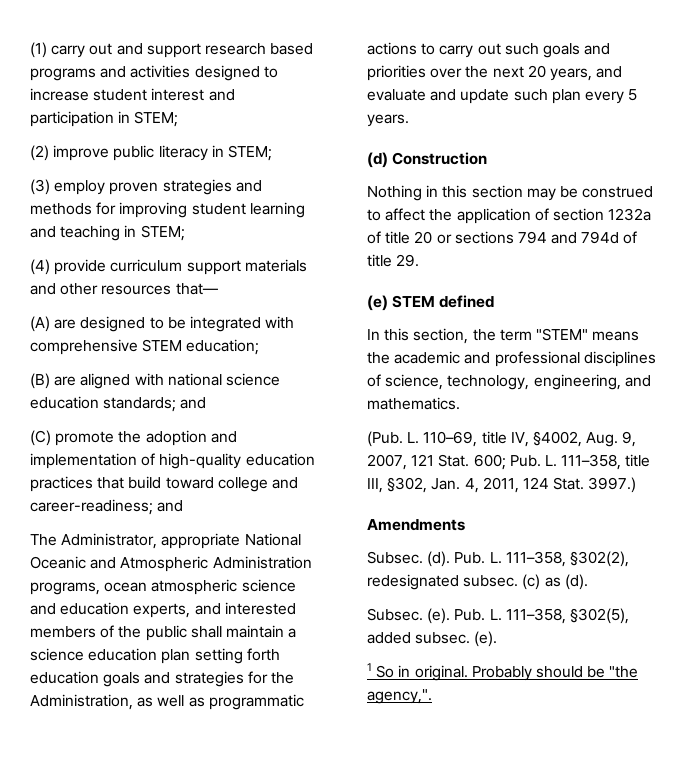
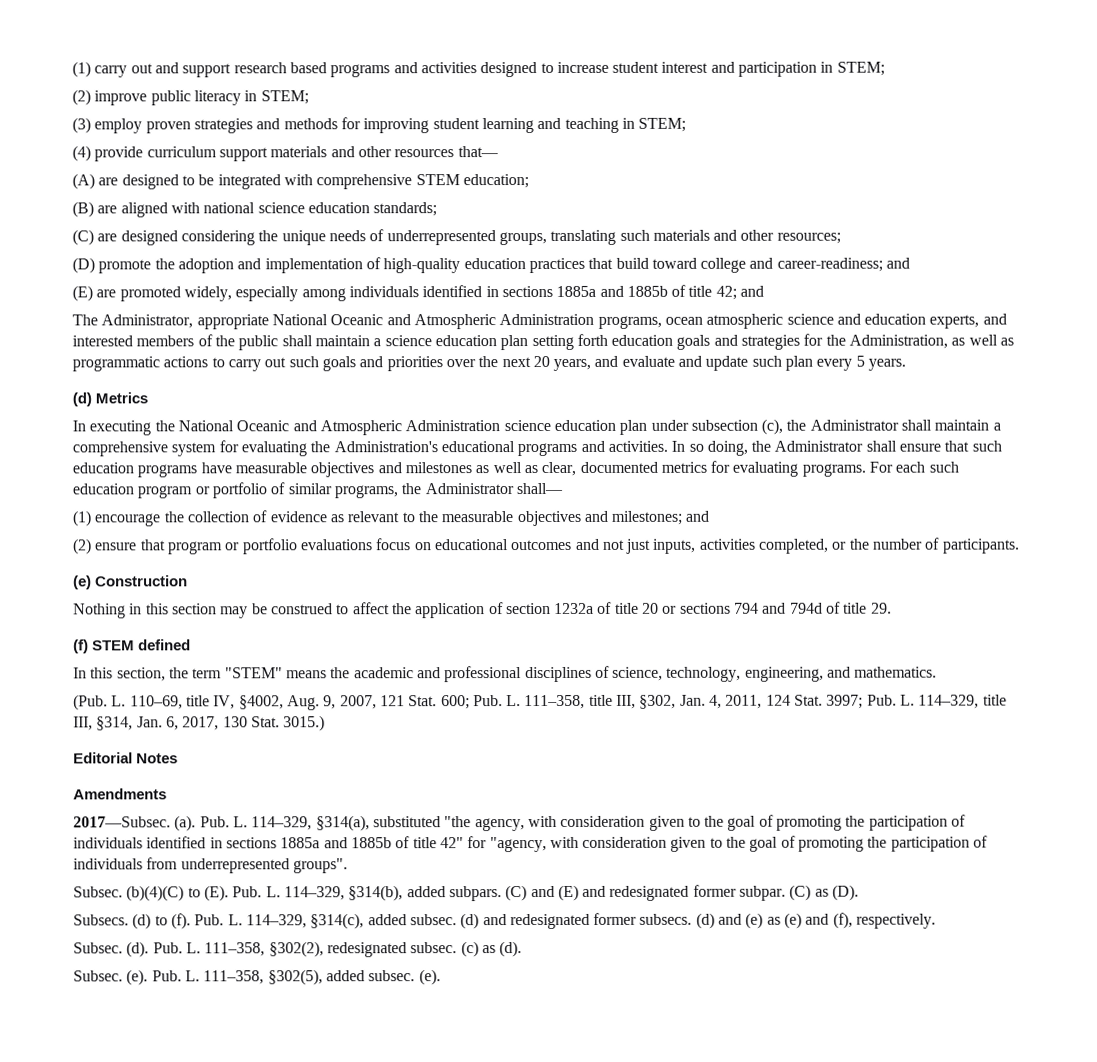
[180,397,207,409] [30,430,51,446] and // (C) -> [72,229,841,246] [72,257,95,274] // (C) are designed considering the unique needs of underrepresented groups, translating such materials and other resources; // (D)
(184, 506) none -> [72,284,765,302] // (E) are promoted widely, especially among individuals identified in sections 1885a and 1885b of title 42; and
(388, 160) none -> [95,392,149,404] [72,418,1001,436] [72,440,1002,457] [72,460,959,478] [72,482,563,499] [72,510,710,527] [73,537,1020,555] [73,575,92,590] Metrics // In executing the National Oceanic and Atmospheric Administration science education plan under subsection (c), the Administrator shall maintain a comprehensive system for evaluating the Administration's educational programs and activities. In so doing, the Administrator shall ensure that such education programs have measurable objectives and milestones as well as clear, documented metrics for evaluating programs. For each such education program or portfolio of similar programs, the Administrator shall— // (1) encourage the collection of evidence as relevant to the measurable objectives and milestones; and // (2) ensure that program or portfolio evaluations focus on educational outcomes and not just inputs, activities completed, or the number of participants. // (e)
[367,295,388,311] (e) -> [73,639,89,654] (f)
[588,477,637,493] [367,519,465,531] 3997.) // Amendments -> [826,694,1007,709] [73,715,326,732] [73,752,179,764] [73,788,167,800] [73,814,967,832] [73,835,989,853] [73,857,348,874] [73,884,860,902] [73,912,937,930] 3997; Pub. L. 114–329, title III, §314, Jan. 6, 2017, 130 Stat. 3015.) // Editorial Notes // Amendments // 2017—Subsec. (a). Pub. L. 114–329, §314(a), substituted "the agency, with consideration given to the goal of promoting the participation of individuals identified in sections 1885a and 1885b of title 42" for "agency, with consideration given to the goal of promoting the participation of individuals from underrepresented groups". // Subsec. (b)(4)(C) to (E). Pub. L. 114–329, §314(b), added subpars. (C) and (E) and redesignated former subpar. (C) as (D). // Subsecs. (d) to (f). Pub. L. 114–329, §314(c), added subsec. (d) and redesignated former subsecs. (d) and (e) as (e) and (f), respectively.
[367,663,639,681] [367,689,432,704] // 1 So in original. Probably should be "the agency,". -> (441, 977) none

